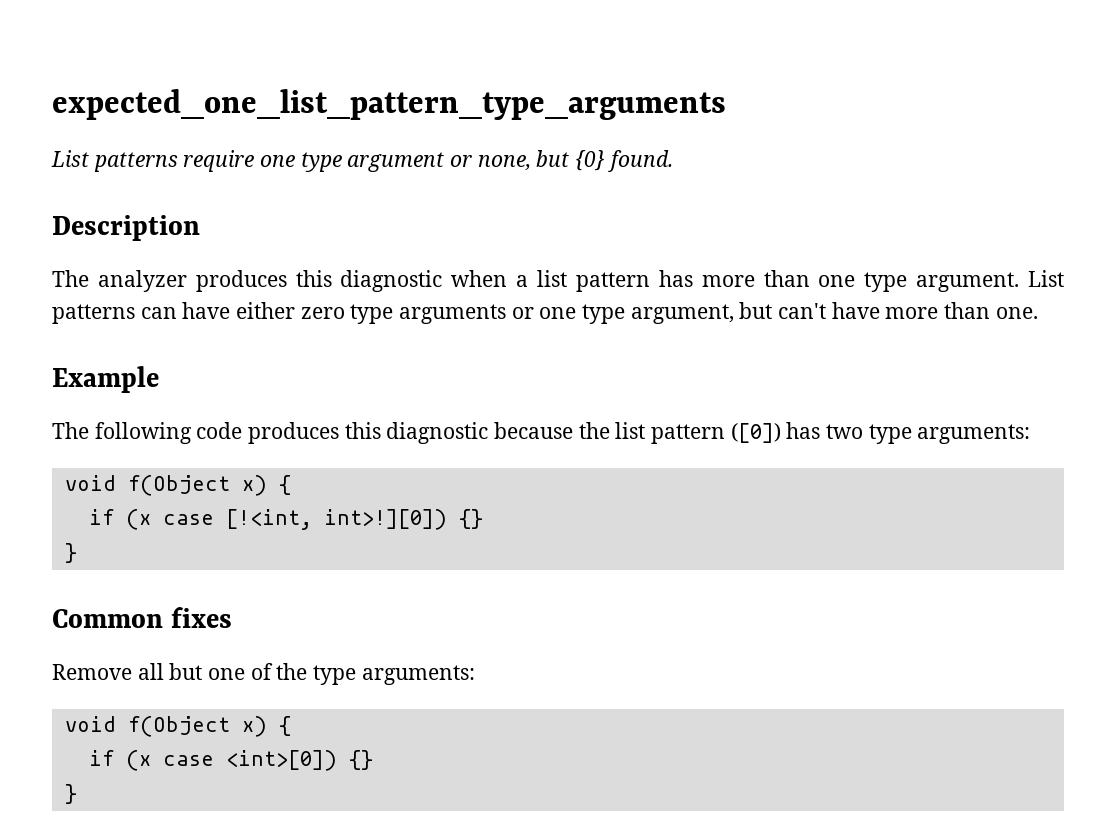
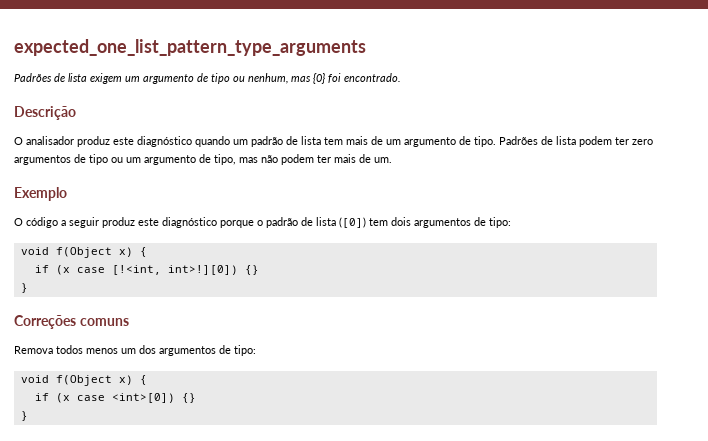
[51,150,673,172] [52,215,200,241] [52,270,1064,292] [52,302,1038,324] [52,366,159,393] [52,422,1031,444] List patterns require one type argument or none, but {0} found. // Description // The analyzer produces this diagnostic when a list pattern has more than one type argument. List patterns can have either zero type arguments or one type argument, but can't have more than one. // Example // The following code produces this diagnostic because the list pattern ([0]) has two type arguments: -> [14,73,401,84] [14,106,76,120] [14,136,653,147] [14,154,392,165] [14,187,67,201] [14,217,511,228] Padrões de lista exigem um argumento de tipo ou nenhum, mas {0} foi encontrado. // Descrição // O analisador produz este diagnóstico quando um padrão de lista tem mais de um argumento de tipo. Padrões de lista podem ter zero argumentos de tipo ou um argumento de tipo, mas não podem ter mais de um. // Exemplo // O código a seguir produz este diagnóstico porque o padrão de lista ([0]) tem dois argumentos de tipo:
[52,607,233,628] [52,663,475,685] Common fixes // Remove all but one of the type arguments: -> [14,315,129,329] [14,345,256,356] Correções comuns // Remova todos menos um dos argumentos de tipo:

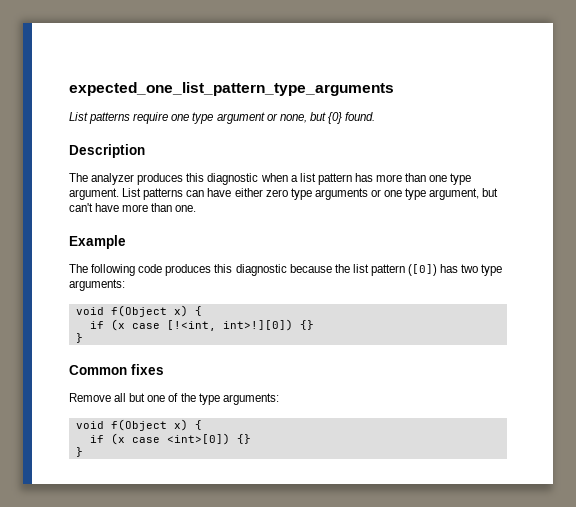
[14,73,401,84] [14,106,76,120] [14,136,653,147] [14,154,392,165] [14,187,67,201] [14,217,511,228] Padrões de lista exigem um argumento de tipo ou nenhum, mas {0} foi encontrado. // Descrição // O analisador produz este diagnóstico quando um padrão de lista tem mais de um argumento de tipo. Padrões de lista podem ter zero argumentos de tipo ou um argumento de tipo, mas não podem ter mais de um. // Exemplo // O código a seguir produz este diagnóstico porque o padrão de lista ([0]) tem dois argumentos de tipo: -> [69,112,376,124] [69,144,145,158] [69,173,472,185] [69,188,499,200] [69,203,197,212] [69,235,126,249] [69,264,503,276] [69,279,125,291] List patterns require one type argument or none, but {0} found. // Description // The analyzer produces this diagnostic when a list pattern has more than one type argument. List patterns can have either zero type arguments or one type argument, but can't have more than one. // Example // The following code produces this diagnostic because the list pattern ([0]) has two type arguments:
[14,315,129,329] [14,345,256,356] Correções comuns // Remova todos menos um dos argumentos de tipo: -> [69,364,164,375] [69,393,279,405] Common fixes // Remove all but one of the type arguments:

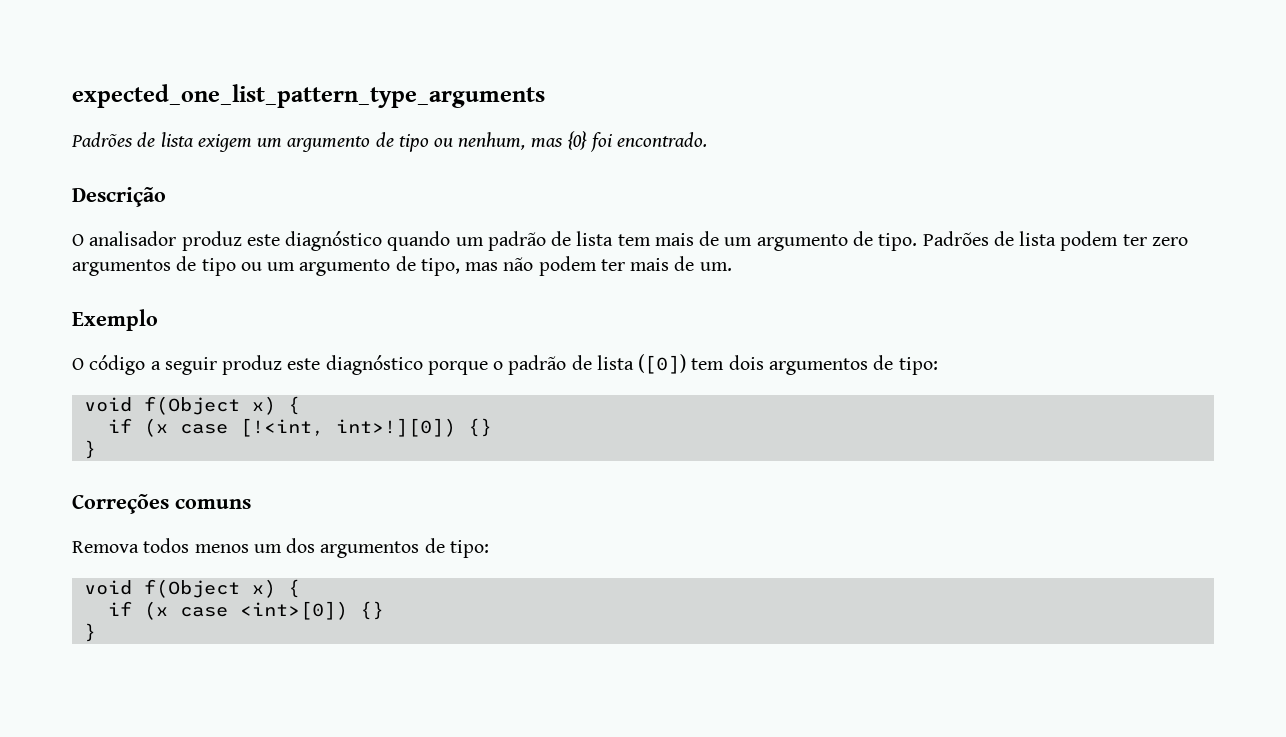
[69,112,376,124] [69,144,145,158] [69,173,472,185] [69,188,499,200] [69,203,197,212] [69,235,126,249] [69,264,503,276] [69,279,125,291] List patterns require one type argument or none, but {0} found. // Description // The analyzer produces this diagnostic when a list pattern has more than one type argument. List patterns can have either zero type arguments or one type argument, but can't have more than one. // Example // The following code produces this diagnostic because the list pattern ([0]) has two type arguments: -> [71,131,708,152] [72,187,166,207] [72,231,1188,251] [72,256,732,276] [72,309,158,331] [72,354,938,375] Padrões de lista exigem um argumento de tipo ou nenhum, mas {0} foi encontrado. // Descrição // O analisador produz este diagnóstico quando um padrão de lista tem mais de um argumento de tipo. Padrões de lista podem ter zero argumentos de tipo ou um argumento de tipo, mas não podem ter mais de um. // Exemplo // O código a seguir produz este diagnóstico porque o padrão de lista ([0]) tem dois argumentos de tipo:
[69,364,164,375] [69,393,279,405] Common fixes // Remove all but one of the type arguments: -> [72,494,251,514] [72,538,489,558] Correções comuns // Remova todos menos um dos argumentos de tipo:

